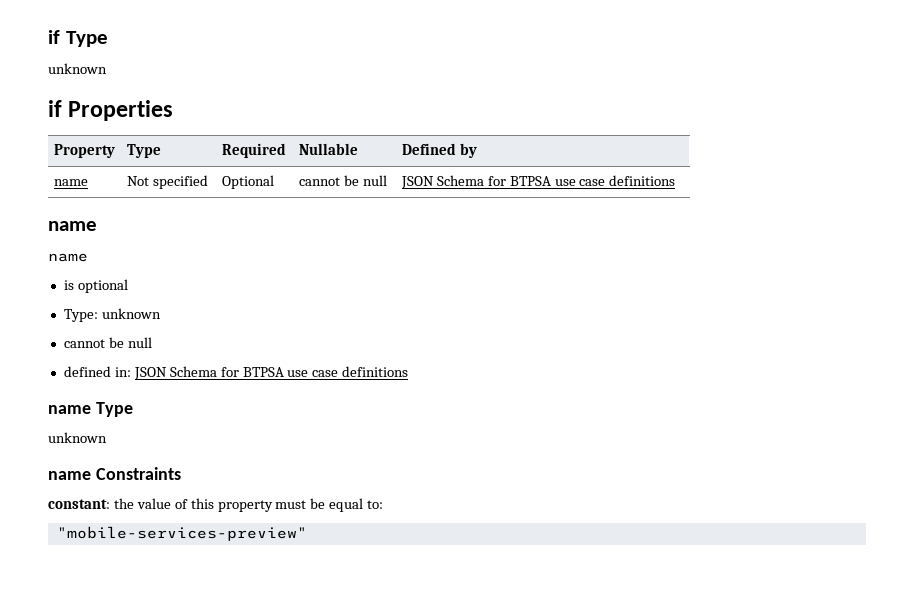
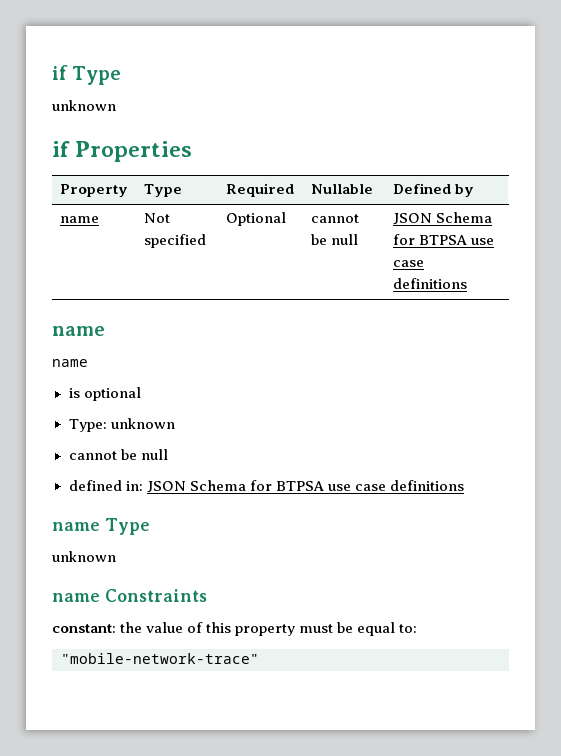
[56,526,307,541] "mobile-services-preview" -> [61,653,259,664] "mobile-network-trace"

